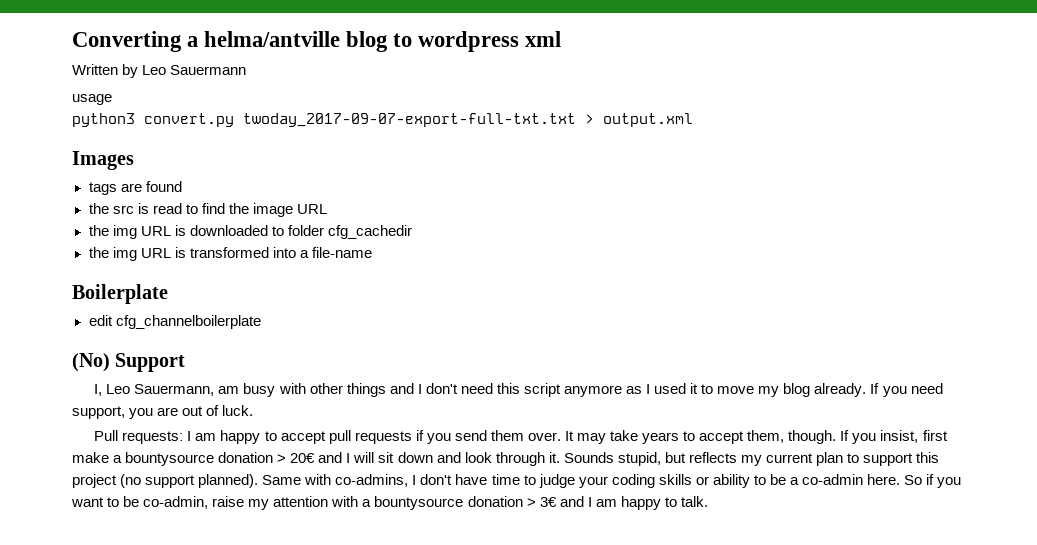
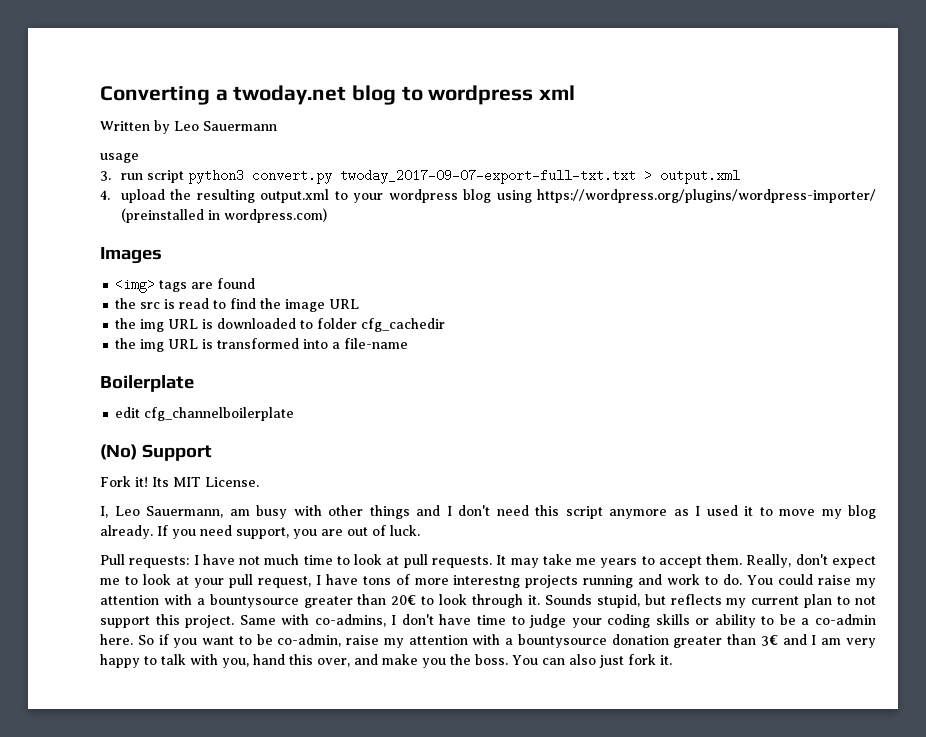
[204,31,341,47] helma/antville -> [233,85,347,105] twoday.net
(112, 99) none -> [100,170,184,183] 3. run script
(693, 120) none -> [100,189,876,203] [120,208,327,223] // 4. upload the resulting output.xml to your wordpress blog using https://wordpress.org/plugins/wordpress-importer/ (preinstalled in wordpress.com)
(134, 160) none -> [115,278,156,293] <img>
(186, 362) none -> [100,476,259,487] // Fork it! Its MIT License.
[195,430,561,444] am happy to accept pull requests if you send them over. -> [202,554,492,568] have not much time to look at pull requests.
(639, 435) none -> [576,558,597,565] me
[747,430,948,444] [72,452,461,466] them, though. If you insist, first make a bountysource donation > 20€ and I will sit down and -> [706,554,876,568] [100,574,877,588] [100,594,435,608] them. Really, don't expect me to look at your pull request, I have tons of more interestng projects running and work to do. You could raise my attention with a bountysource greater than 20€ to
(860, 458) none -> [855,596,877,605] not
[72,474,259,488] project (no support planned). -> [185,615,235,628] project.
[526,498,536,507] > -> [673,634,757,648] greater than
[620,496,708,510] happy to talk. -> [846,638,877,648] [100,654,672,668] very happy to talk with you, hand this over, and make you the boss. You can also just fork it.

